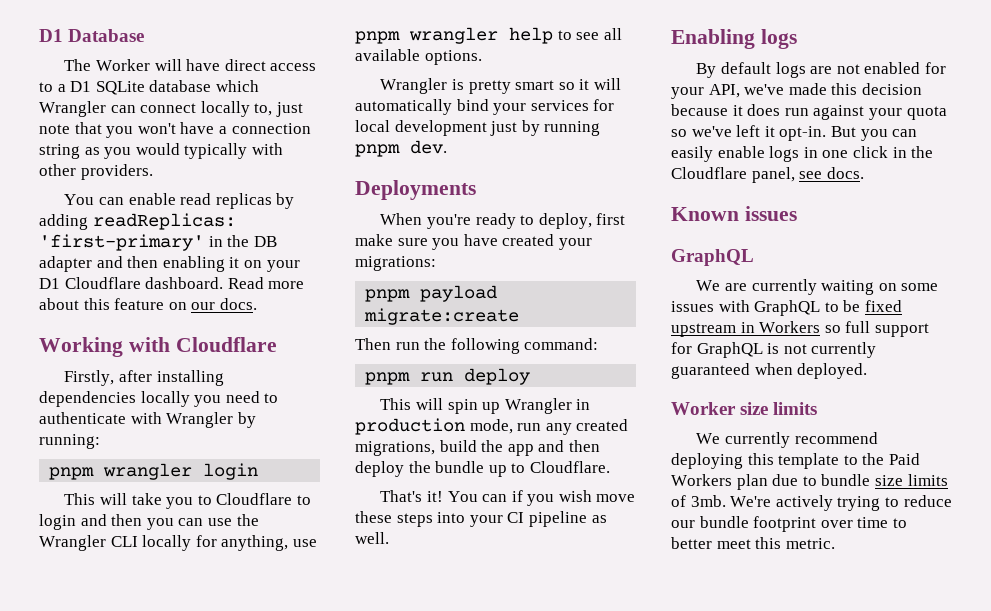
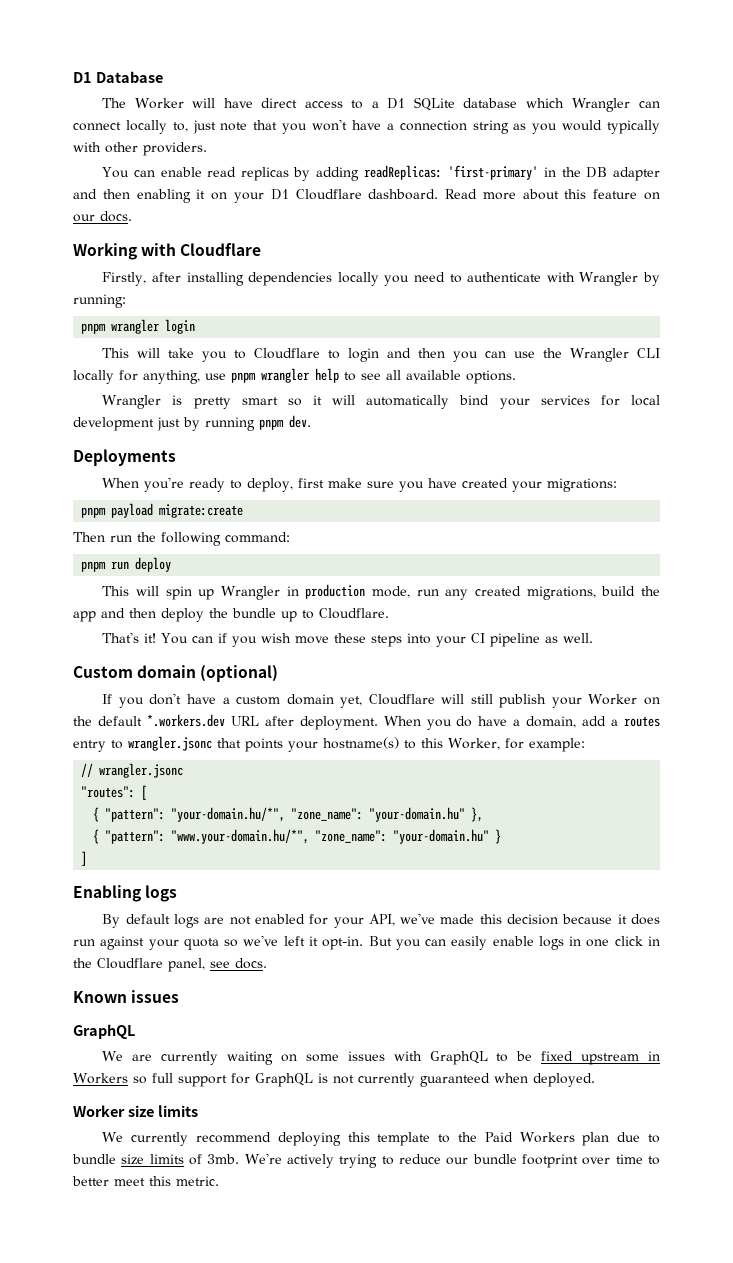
(389, 538) none -> [73,665,279,682] [102,693,661,708] [73,714,661,730] [73,736,585,752] [81,763,184,778] [81,785,148,800] [93,807,484,822] [93,829,502,844] [81,851,88,866] // Custom domain (optional) // If you don't have a custom domain yet, Cloudflare will still publish your Worker on the default *.workers.dev URL after deployment. When you do have a domain, add a routes entry to wrangler.jsonc that points your hostname(s) to this Worker, for example: // // wrangler.jsonc // "routes": [ // { "pattern": "your-domain.hu/*", "zone_name": "your-domain.hu" }, // { "pattern": "www.your-domain.hu/*", "zone_name": "your-domain.hu" } // ]

